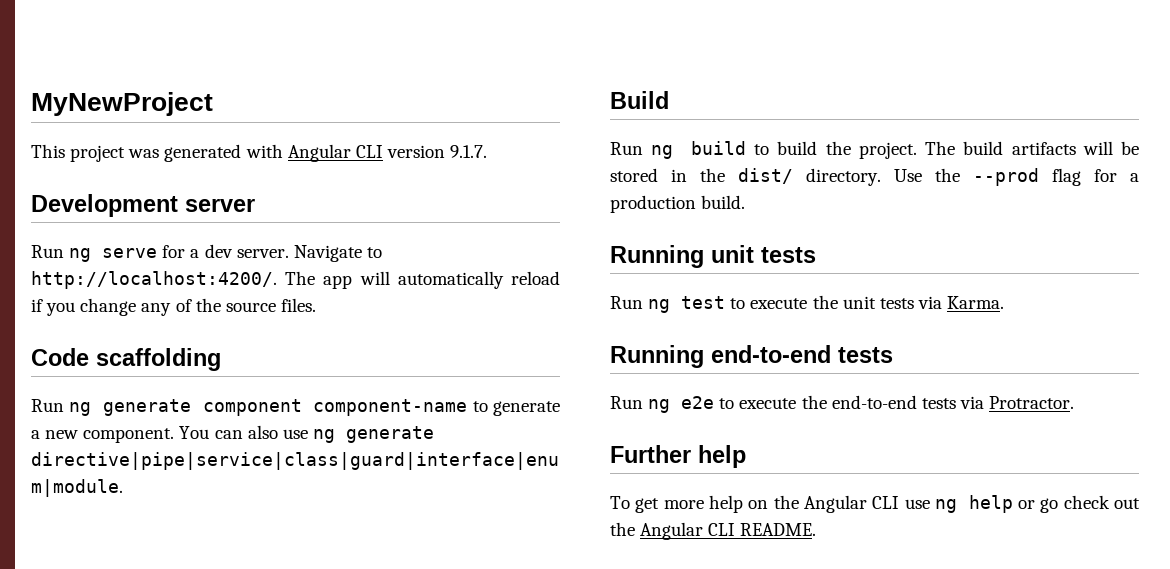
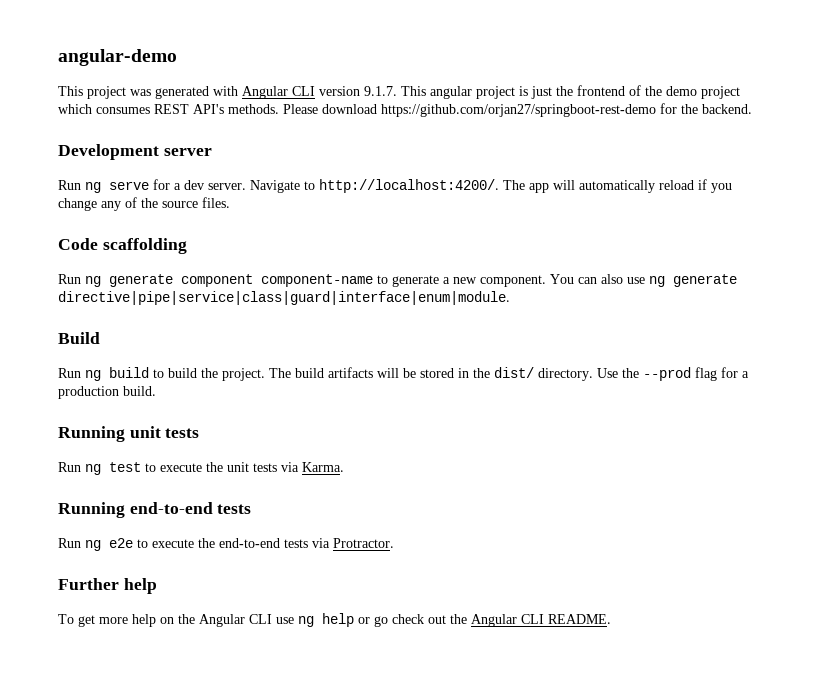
[31,92,213,116] MyNewProject -> [58,49,177,66] angular-demo
(488, 151) none -> [401,85,740,99] [58,103,752,117] This angular project is just the frontend of the demo project which consumes REST API's methods. Please download https://github.com/orjan27/springboot-rest-demo for the backend.

